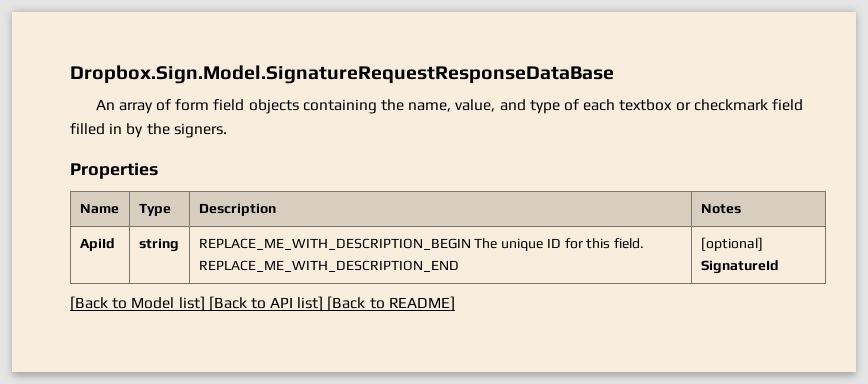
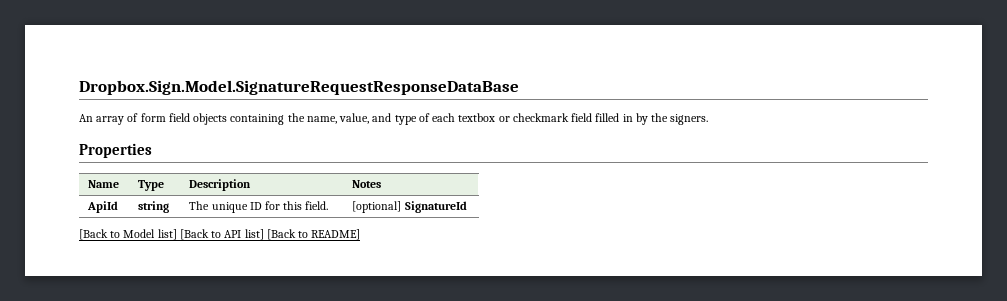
[198,238,471,250] REPLACE_ME_WITH_DESCRIPTION_BEGIN -> (170, 207) none
[198,260,459,272] REPLACE_ME_WITH_DESCRIPTION_END -> (329, 205) none

